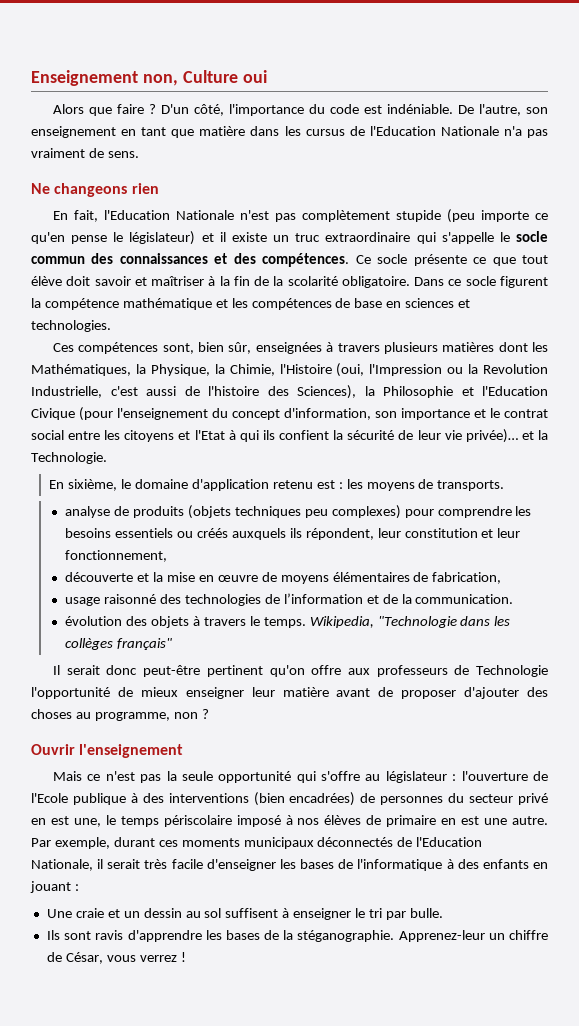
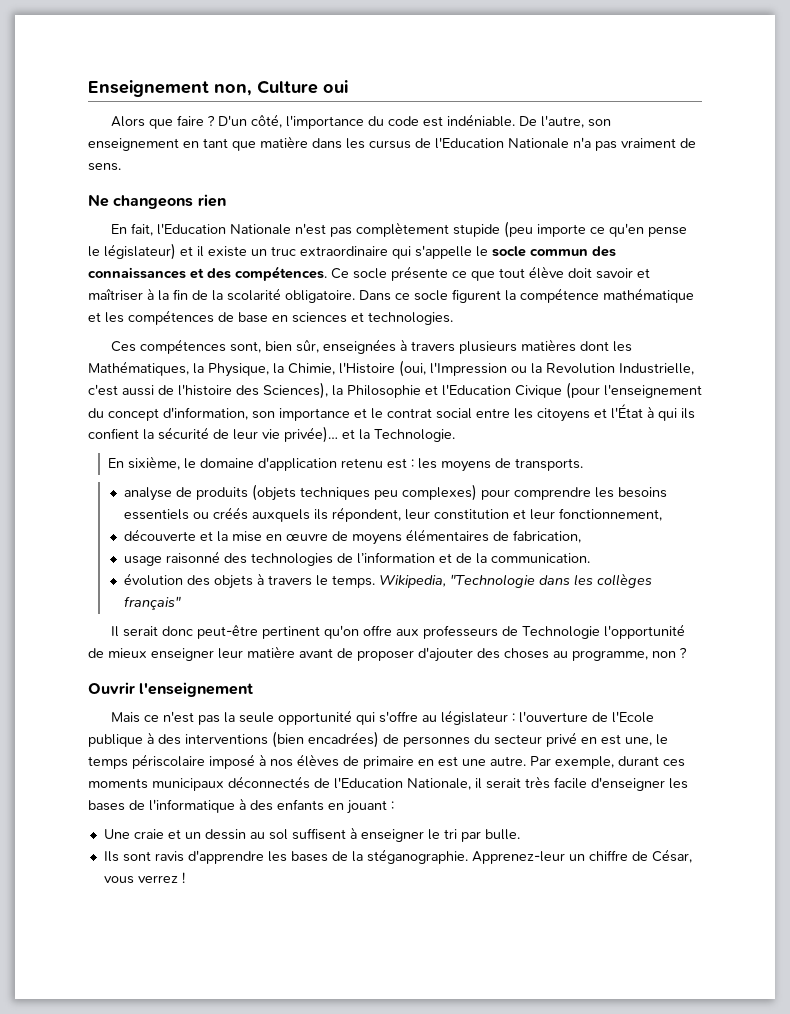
[194,430,225,440] l'Etat -> [611,403,643,419] l'État

